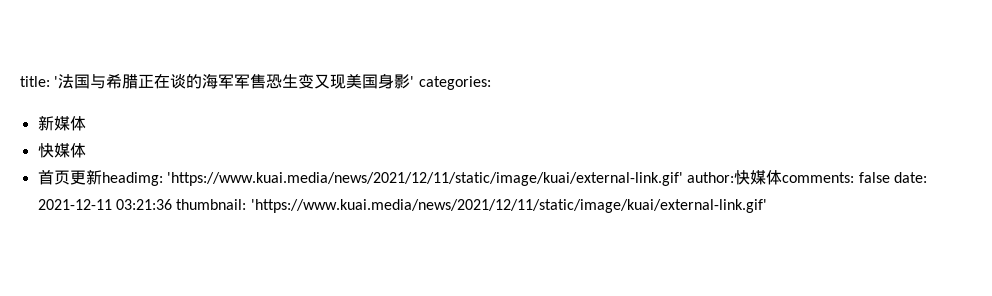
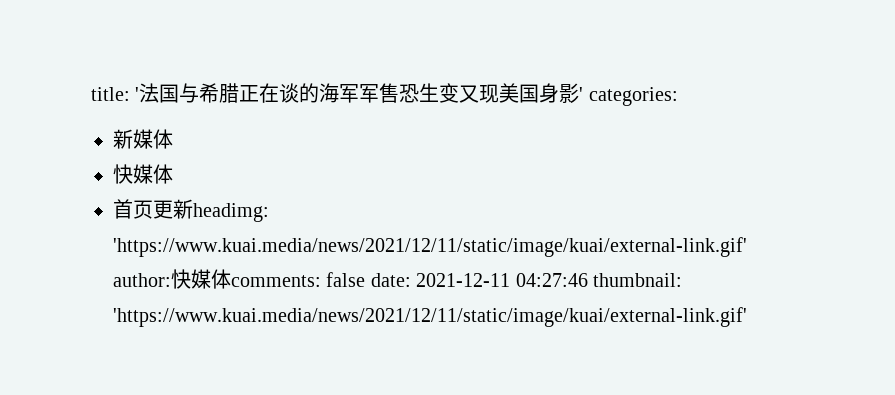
[115,199,172,210] 03:21:36 -> [515,273,588,287] 04:27:46

